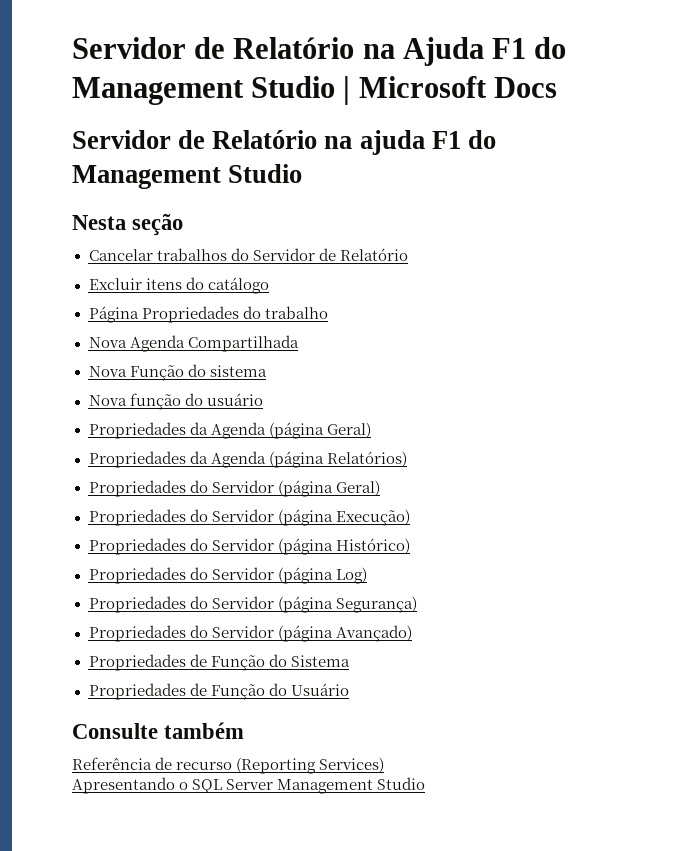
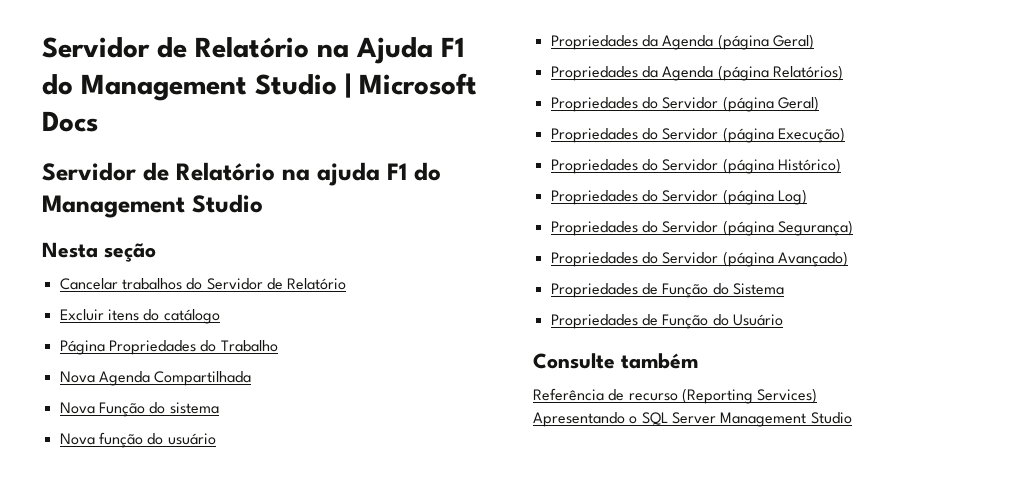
[264,306,328,319] trabalho -> [220,340,278,352] Trabalho

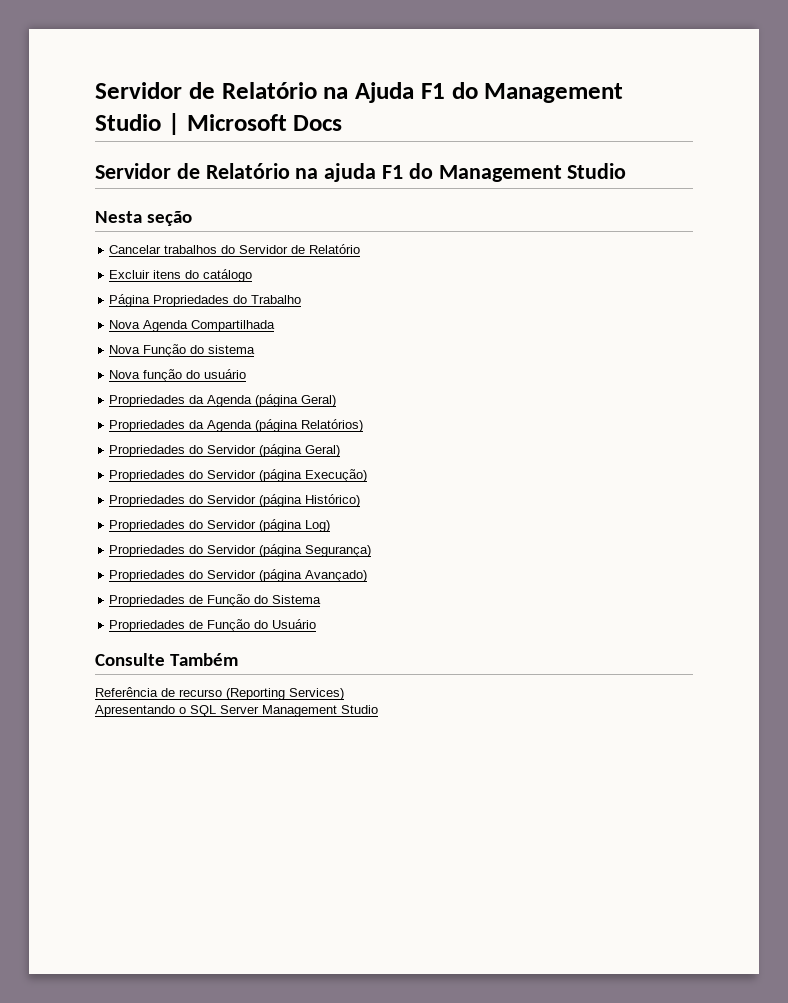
[621,353,698,369] também -> [169,653,238,666] Também

